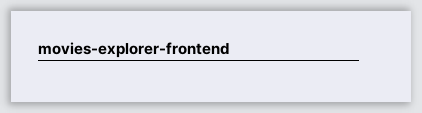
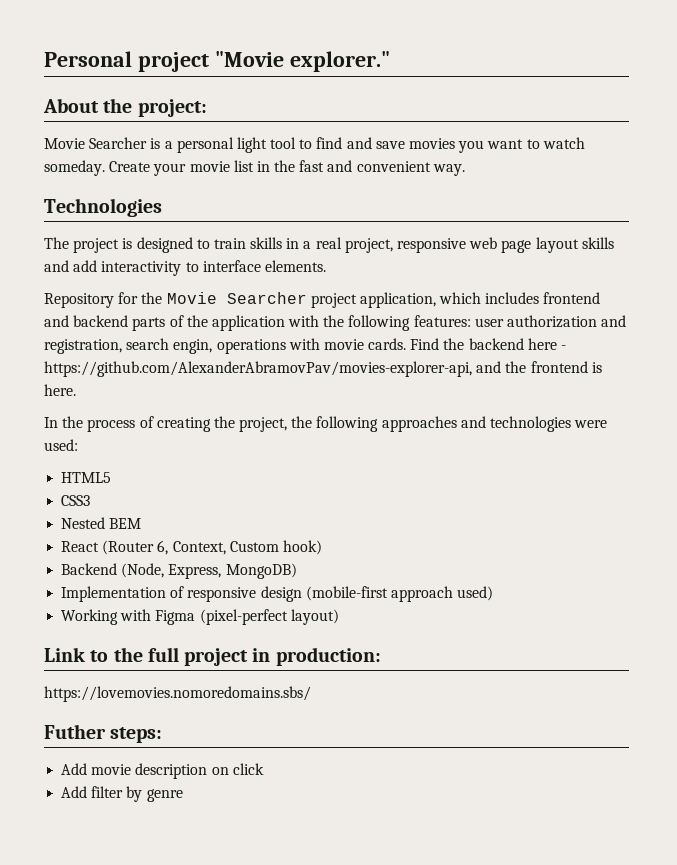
[38,42,229,58] movies-explorer-frontend -> [44,51,390,72] [43,98,207,117] [44,137,585,153] [44,160,465,176] [44,198,162,217] [44,237,614,253] [44,260,326,276] [44,292,601,308] [44,315,627,331] [44,338,567,354] [44,361,602,377] [44,384,76,396] [44,416,608,432] [44,439,78,451] [61,472,112,483] [61,495,91,506] [61,517,142,529] [61,540,322,555] [61,563,297,579] [61,586,494,602] [61,609,339,625] [44,647,381,666] [44,686,311,702] [44,724,163,743] [61,763,264,779] [61,786,183,802] Personal project "Movie explorer." // About the project: // Movie Searcher is a personal light tool to find and save movies you want to watch someday. Create your movie list in the fast and convenient way. // Technologies // The project is designed to train skills in a real project, responsive web page layout skills and add interactivity to interface elements. // Repository for the Movie Searcher project application, which includes frontend and backend parts of the application with the following features: user authorization and registration, search engin, operations with movie cards. Find the backend here - https://github.com/AlexanderAbramovPav/movies-explorer-api, and the frontend is here. // In the process of creating the project, the following approaches and technologies were used: // HTML5 // CSS3 // Nested BEM // React (Router 6, Context, Custom hook) // Backend (Node, Express, MongoDB) // Implementation of responsive design (mobile-first approach used) // Working with Figma (pixel-perfect layout) // Link to the full project in production: // https://lovemovies.nomoredomains.sbs/ // Futher steps: // Add movie description on click // Add filter by genre

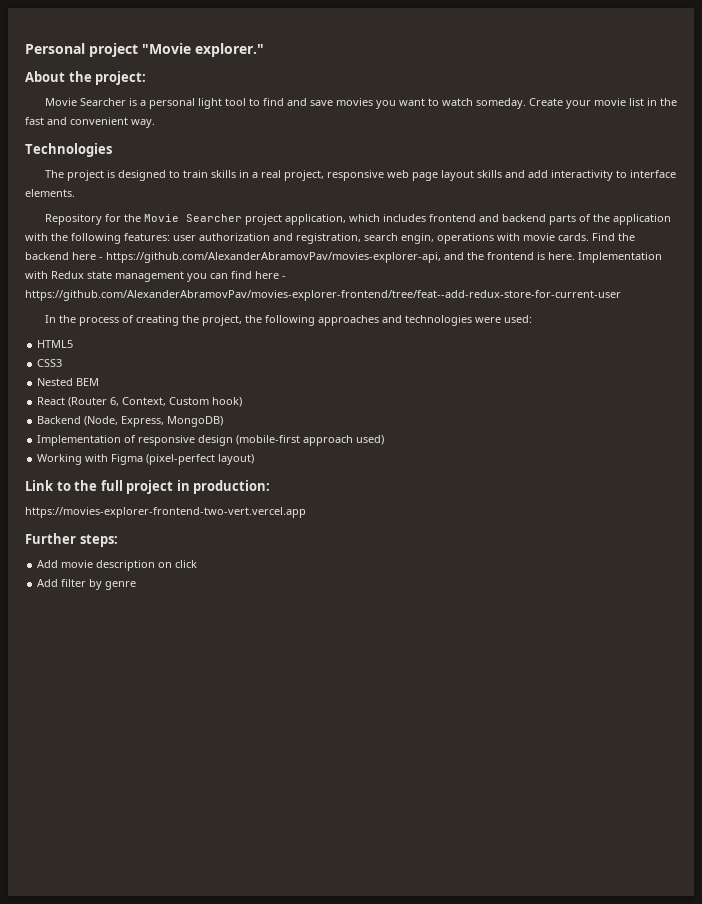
(76, 390) none -> [578,252,662,263] [25,271,286,282] [25,290,621,301] Implementation with Redux state management you can find here - https://github.com/AlexanderAbramovPav/movies-explorer-frontend/tree/feat--add-redux-store-for-current-user
[44,686,311,702] [44,724,106,739] https://lovemovies.nomoredomains.sbs/ // Futher -> [25,507,306,518] [25,533,76,544] https://movies-explorer-frontend-two-vert.vercel.app // Further

